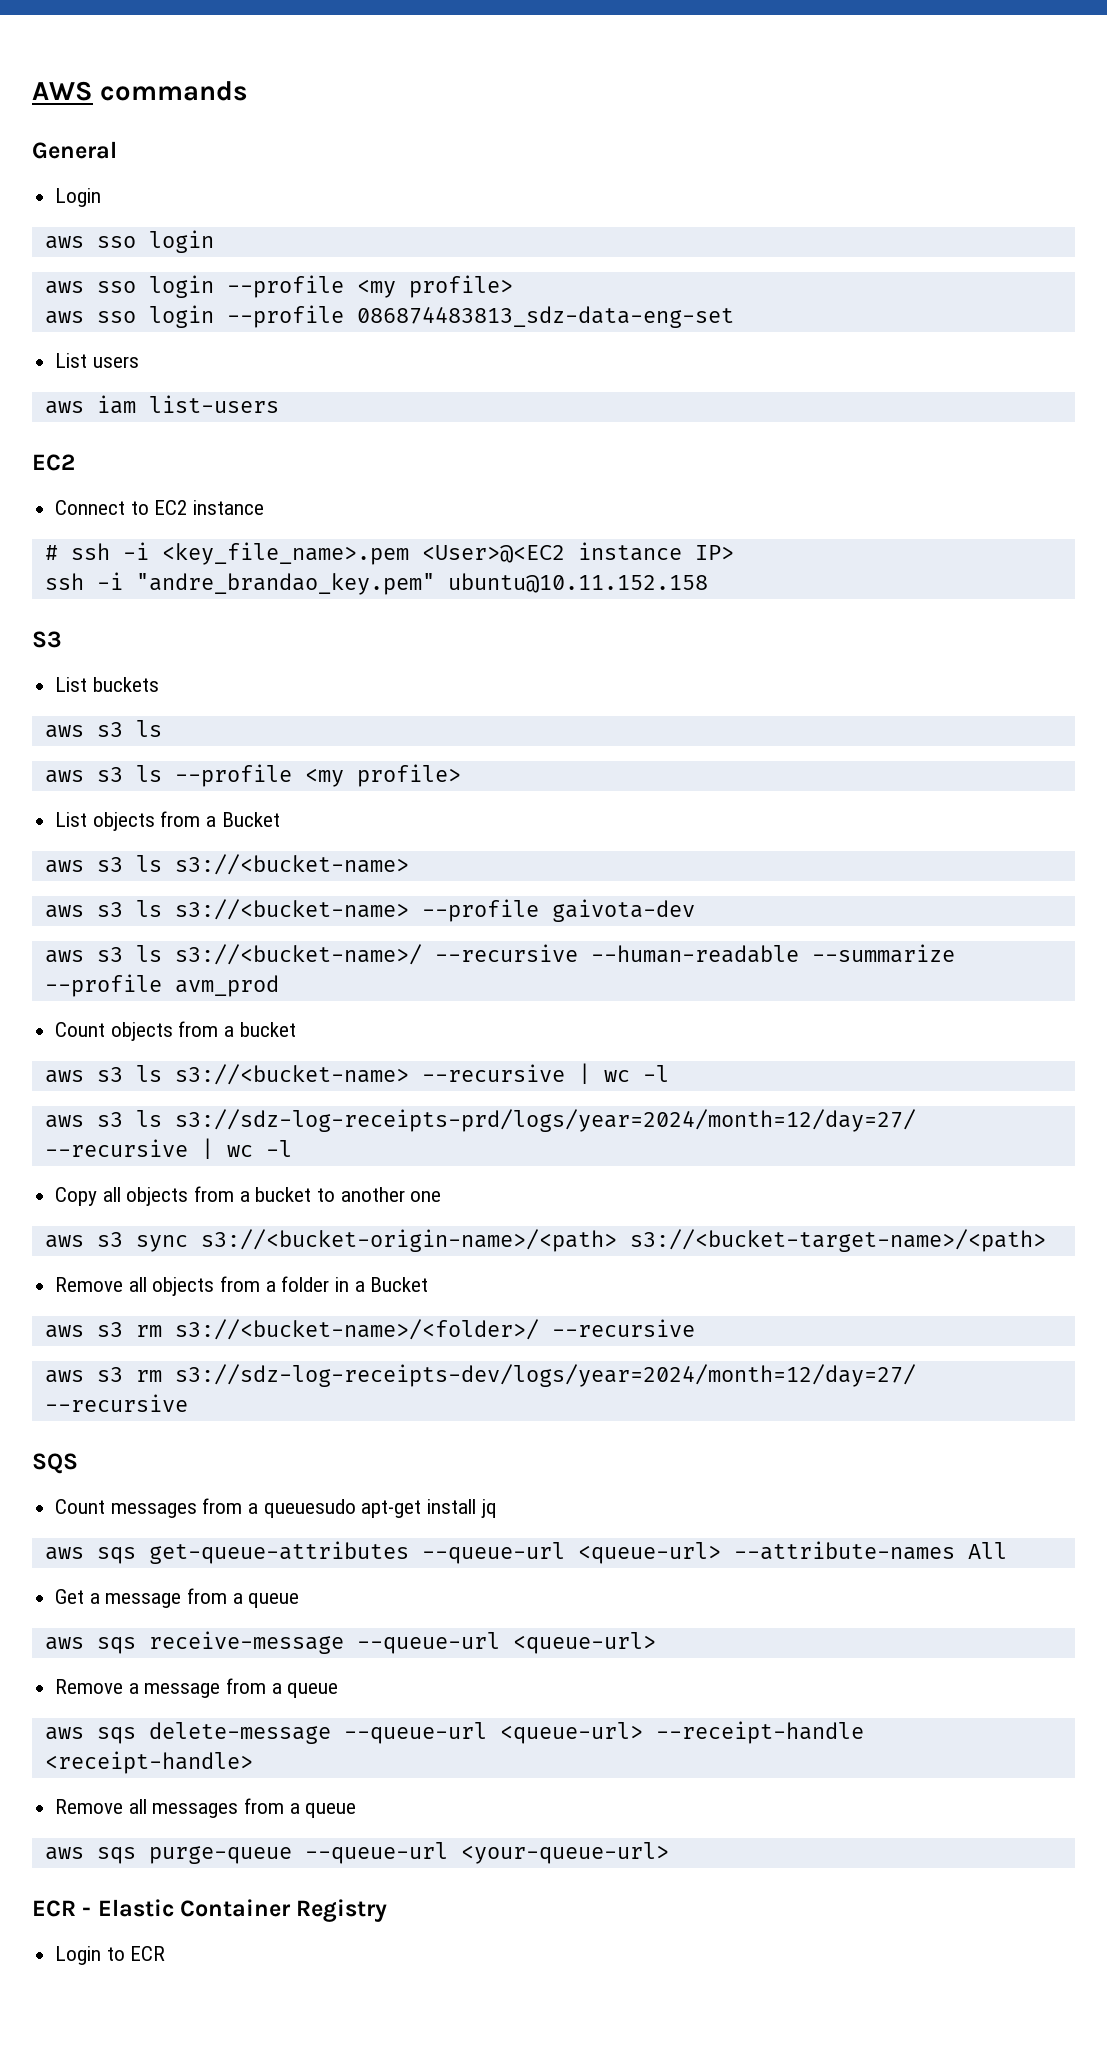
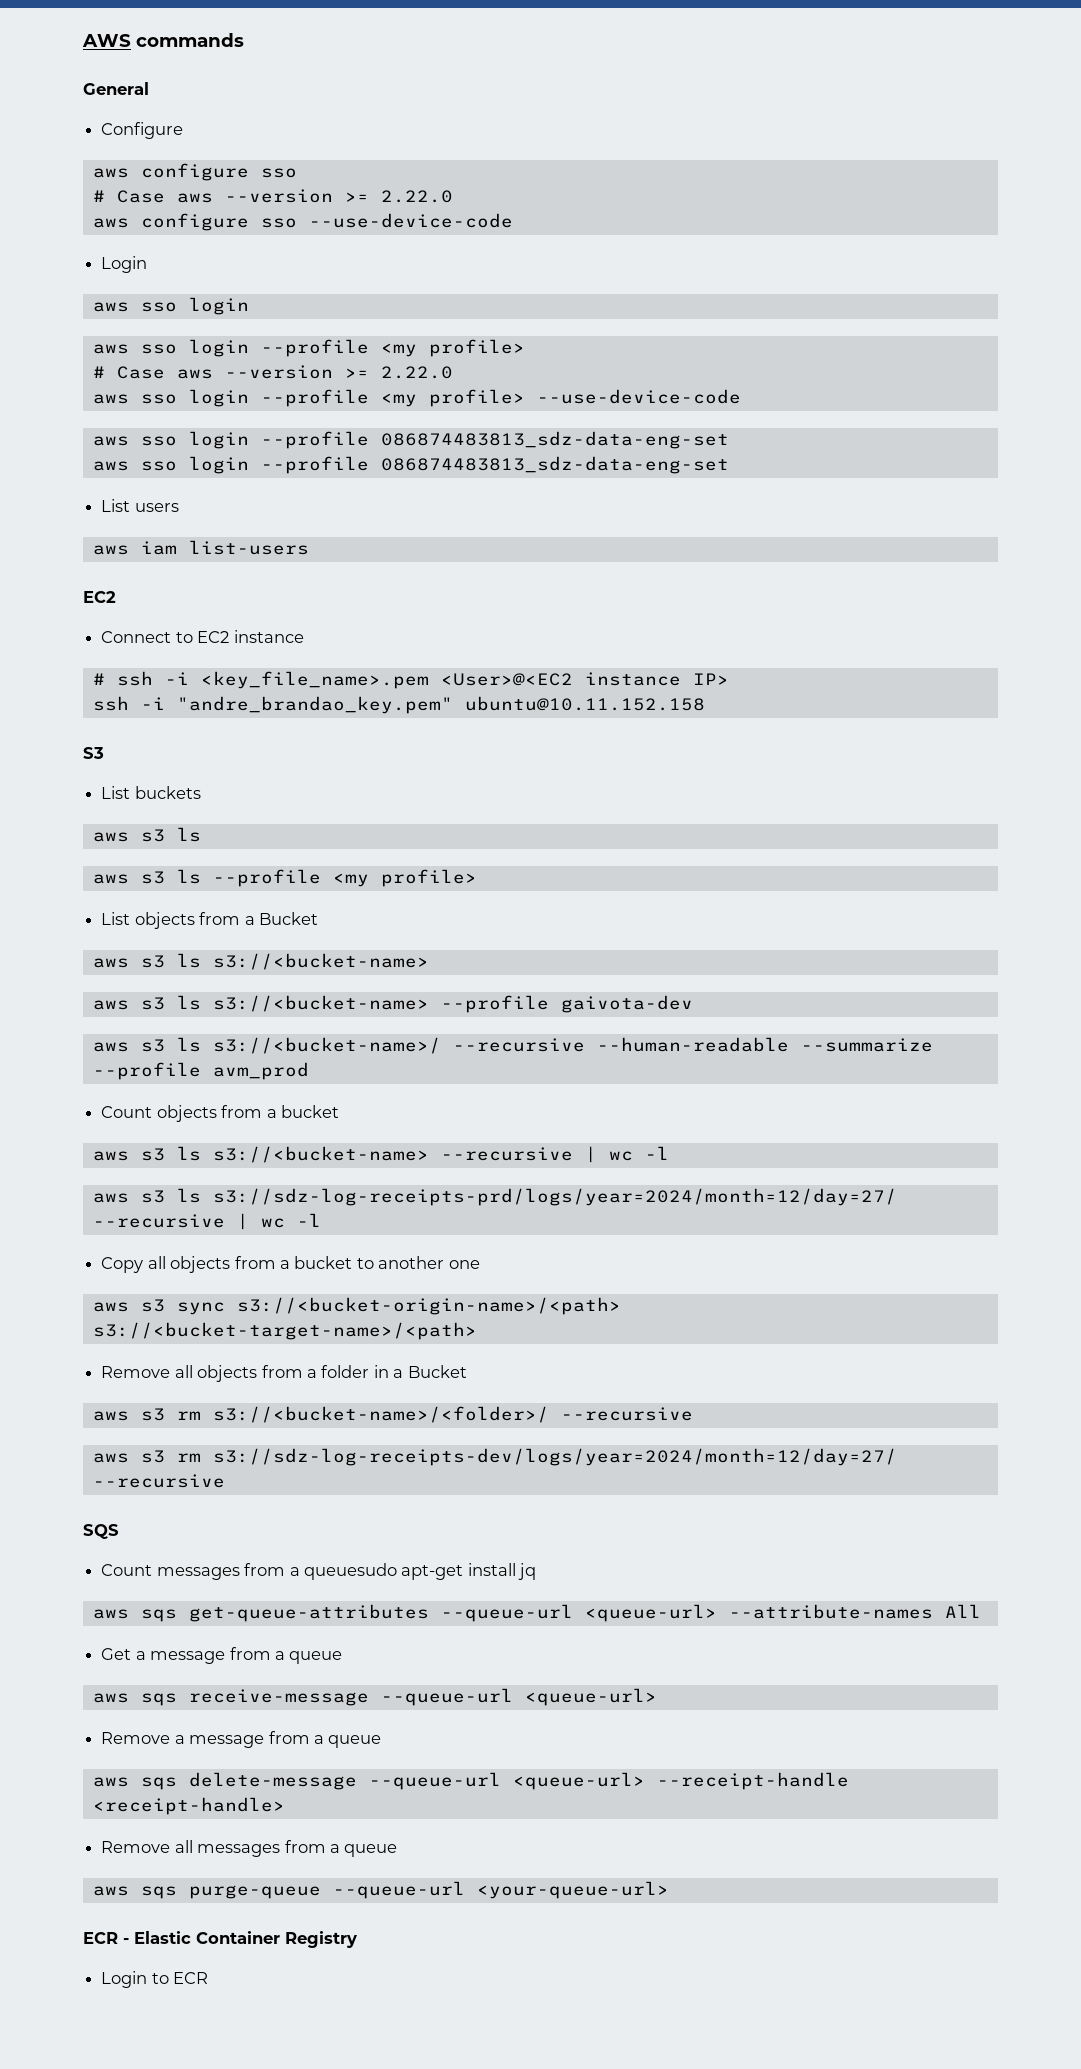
(117, 150) none -> [101,122,184,139] [92,163,297,181] [92,189,453,203] [92,213,513,231] // Configure // aws configure sso // # Case aws --version >= 2.22.0 // aws configure sso --use-device-code
(513, 286) none -> [92,365,453,379] [92,389,741,407] [92,431,729,449] // # Case aws --version >= 2.22.0 // aws sso login --profile <my profile> --use-device-code // aws sso login --profile 086874483813_sdz-data-eng-set

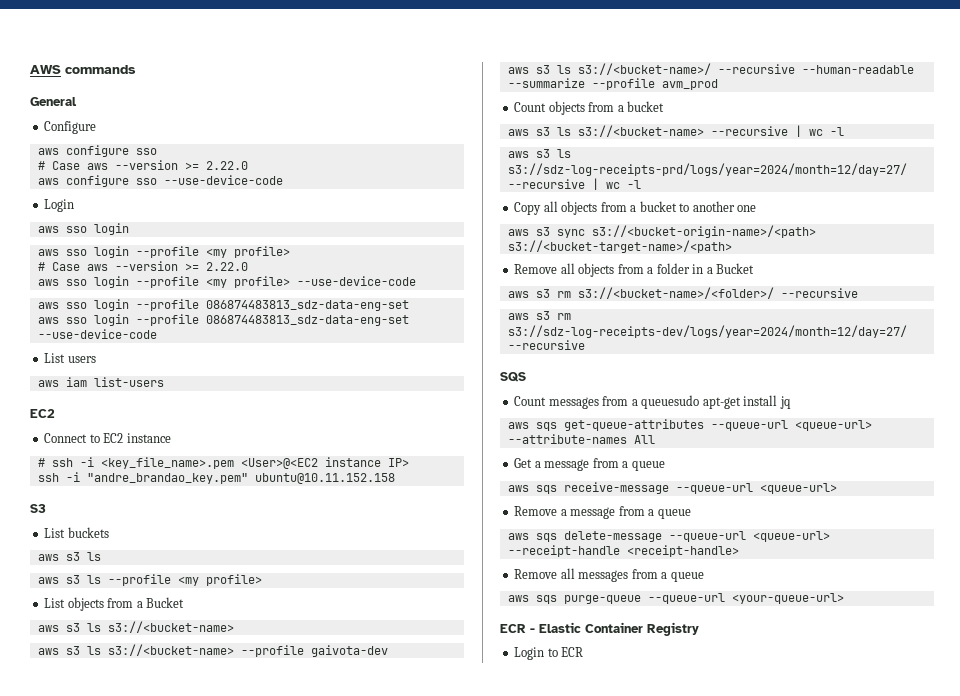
(729, 465) none -> [37,329,157,339] --use-device-code

